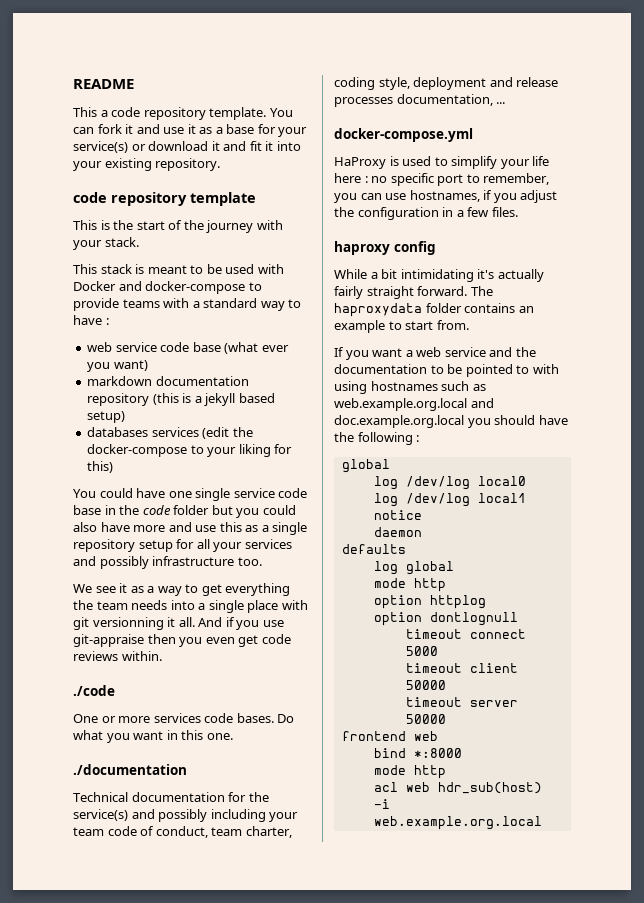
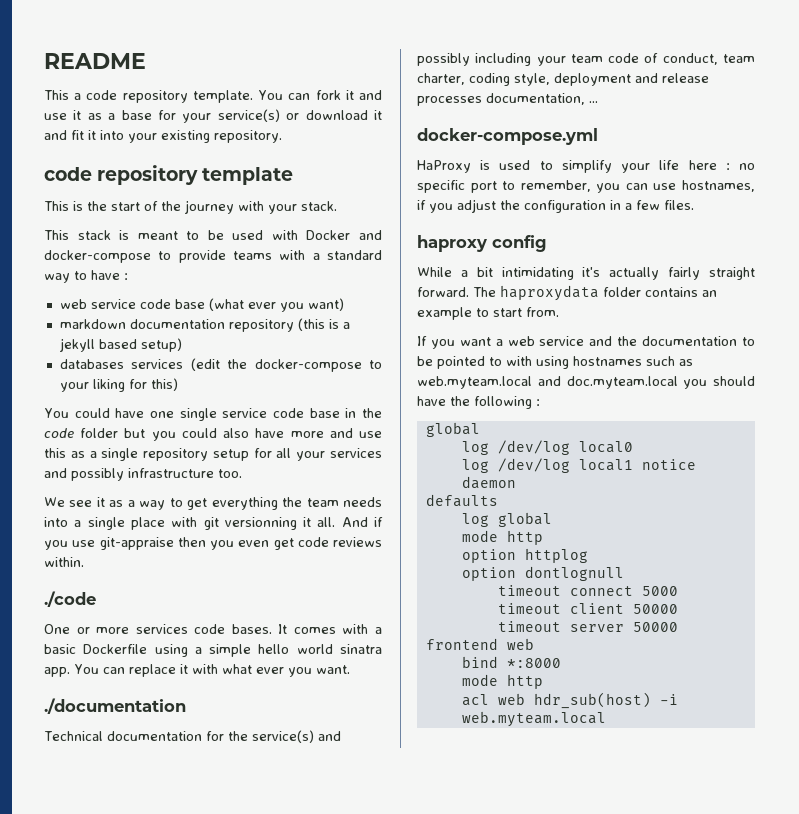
[277,714,295,723] [73,730,233,743] Do what you want in this one. -> [278,624,382,634] [44,644,382,657] [44,664,350,677] It comes with a basic Dockerfile using a simple hello world sinatra app. You can replace it with what ever you want.
[334,398,494,411] [334,415,464,428] web.example.org.local and doc.example.org.local -> [417,376,678,389] web.myteam.local and doc.myteam.local
[373,816,542,830] web.example.org.local -> [461,711,606,727] web.myteam.local

